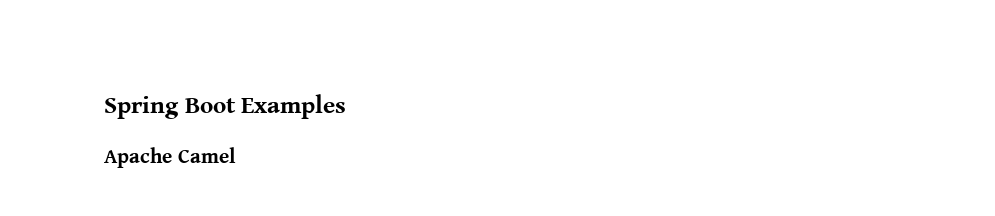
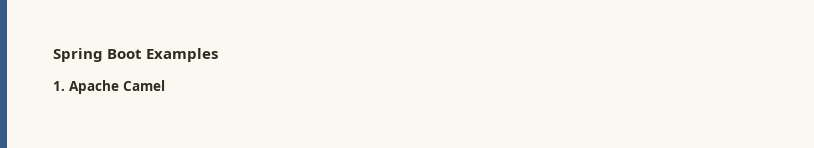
(347, 106) none -> [53,81,65,91] 1.

